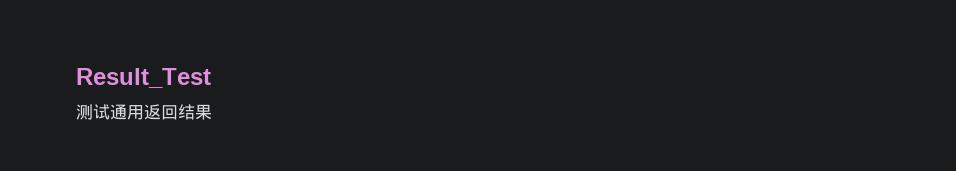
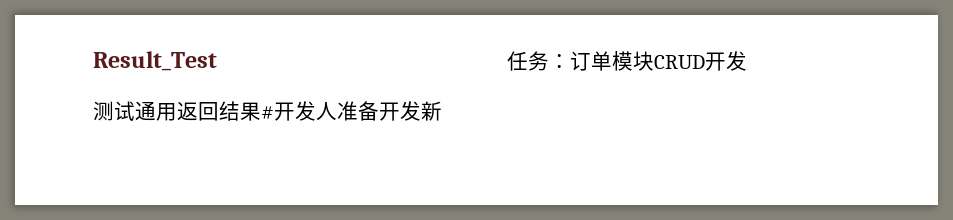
(212, 112) none -> [261,101,442,121] [507,51,747,71] #开发人准备开发新任务：订单模块CRUD开发

